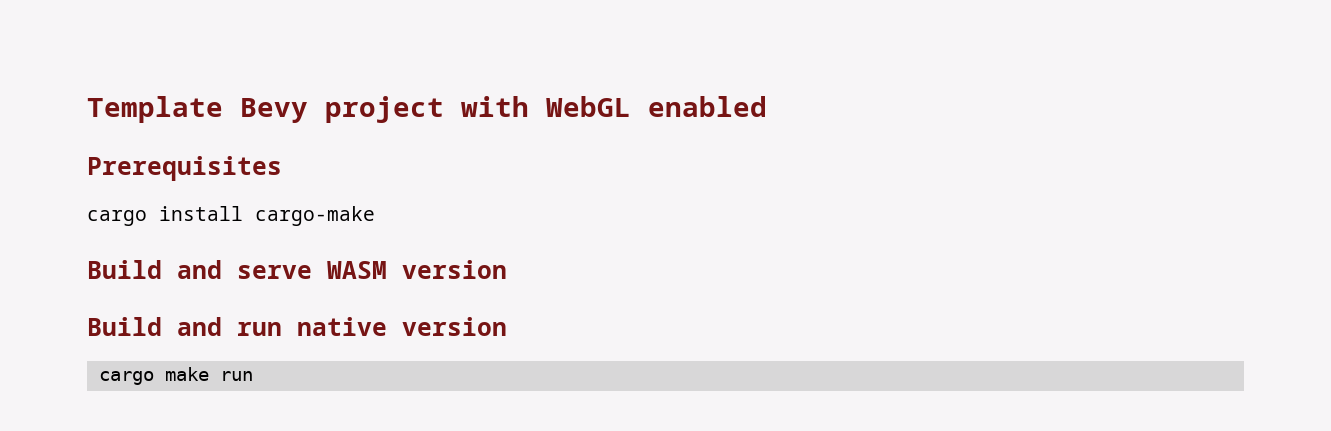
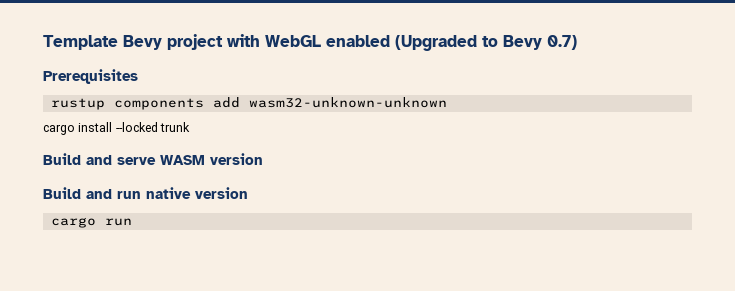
[87,156,282,181] // Prerequisites -> [395,35,577,51] [43,69,138,84] [50,97,447,110] (Upgraded to Bevy 0.7) // Prerequisites // rustup components add wasm32-unknown-unknown
[255,206,375,226] cargo-make -> [115,122,191,132] --locked trunk
[164,367,209,381] make -> (96, 222) none

